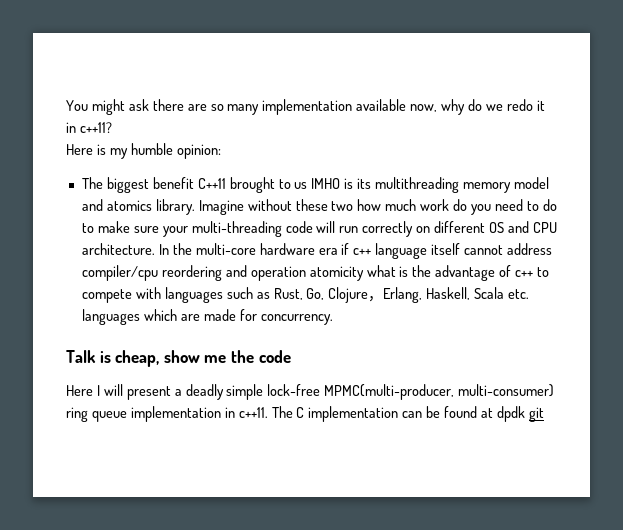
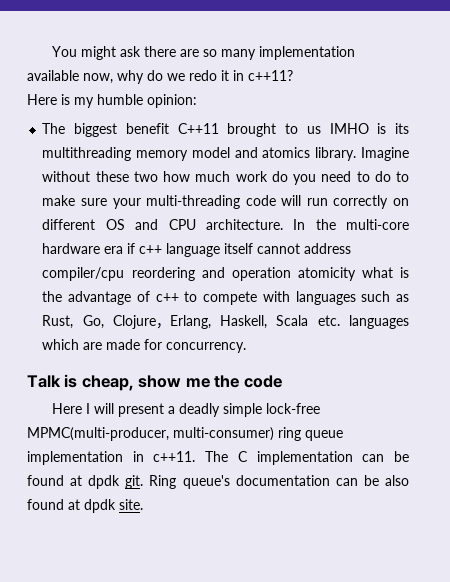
[528,407,544,422] git -> [125,475,409,489] [27,499,143,513] git. Ring queue's documentation can be also found at dpdk site.

